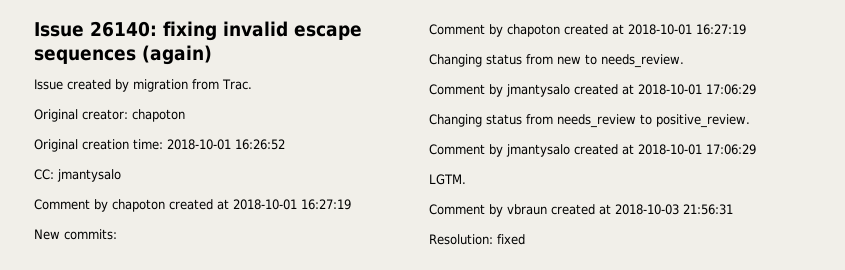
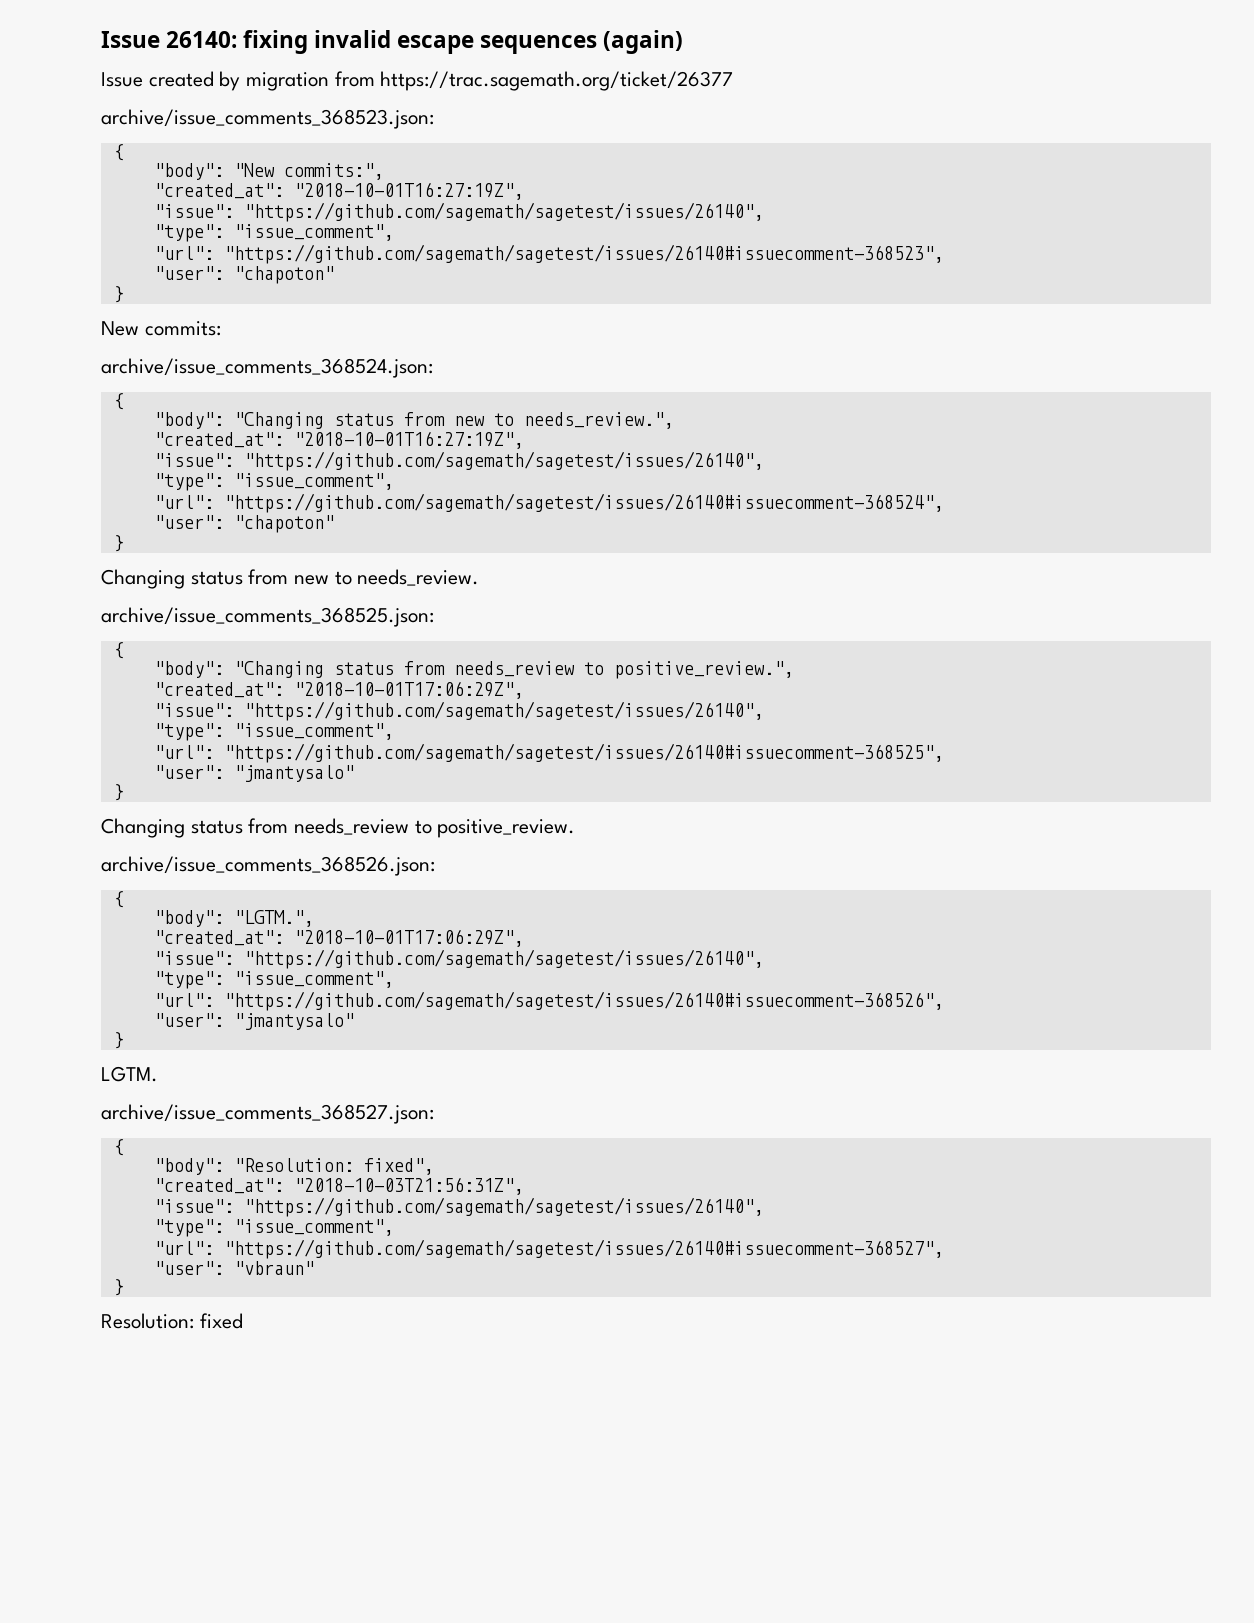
[222,79,252,90] [34,109,185,122] [34,139,285,152] [34,169,121,182] [34,199,351,212] [34,229,117,240] [429,24,746,37] Trac. // Original creator: chapoton // Original creation time: 2018-10-01 16:26:52 // CC: jmantysalo // Comment by chapoton created at 2018-10-01 16:27:19 // New commits: // Comment by chapoton created at 2018-10-01 16:27:19 -> [380,71,734,91] [101,109,434,129] [113,144,124,161] [153,163,384,180] [153,182,524,200] [153,202,764,222] [153,224,394,242] [153,244,944,264] [153,266,334,284] [113,286,124,303] [101,321,221,336] [101,358,433,378] [113,393,124,410] [153,412,674,429] [153,431,524,449] [153,451,764,471] [153,473,394,491] [153,493,944,513] [153,515,334,533] [113,535,124,552] https://trac.sagemath.org/ticket/26377 // archive/issue_comments_368523.json: // { // "body": "New commits:", // "created_at": "2018-10-01T16:27:19Z", // "issue": "https://github.com/sagemath/sagetest/issues/26140", // "type": "issue_comment", // "url": "https://github.com/sagemath/sagetest/issues/26140#issuecomment-368523", // "user": "chapoton" // } // New commits: // archive/issue_comments_368524.json: // { // "body": "Changing status from new to needs_review.", // "created_at": "2018-10-01T16:27:19Z", // "issue": "https://github.com/sagemath/sagetest/issues/26140", // "type": "issue_comment", // "url": "https://github.com/sagemath/sagetest/issues/26140#issuecomment-368524", // "user": "chapoton" // }
[429,84,756,97] Comment by jmantysalo created at 2018-10-01 17:06:29 -> [101,607,434,627] [113,642,124,659] [153,661,794,679] [153,681,524,699] [153,701,764,721] [153,723,394,741] [153,743,944,763] [153,765,354,782] [113,784,124,801] archive/issue_comments_368525.json: // { // "body": "Changing status from needs_review to positive_review.", // "created_at": "2018-10-01T17:06:29Z", // "issue": "https://github.com/sagemath/sagetest/issues/26140", // "type": "issue_comment", // "url": "https://github.com/sagemath/sagetest/issues/26140#issuecomment-368525", // "user": "jmantysalo" // }
[429,144,756,157] [429,174,466,185] [429,204,733,217] Comment by jmantysalo created at 2018-10-01 17:06:29 // LGTM. // Comment by vbraun created at 2018-10-03 21:56:31 -> [101,856,435,876] [113,891,124,908] [153,910,314,927] [153,929,524,947] [153,949,764,969] [153,971,394,989] [153,991,944,1011] [153,1013,354,1030] [113,1032,124,1049] [101,1066,158,1082] [101,1104,434,1124] [113,1139,124,1156] [153,1158,434,1175] [153,1177,524,1195] [153,1197,764,1217] [153,1219,394,1237] [153,1239,944,1259] [153,1261,314,1275] [113,1279,124,1296] archive/issue_comments_368526.json: // { // "body": "LGTM.", // "created_at": "2018-10-01T17:06:29Z", // "issue": "https://github.com/sagemath/sagetest/issues/26140", // "type": "issue_comment", // "url": "https://github.com/sagemath/sagetest/issues/26140#issuecomment-368526", // "user": "jmantysalo" // } // LGTM. // archive/issue_comments_368527.json: // { // "body": "Resolution: fixed", // "created_at": "2018-10-03T21:56:31Z", // "issue": "https://github.com/sagemath/sagetest/issues/26140", // "type": "issue_comment", // "url": "https://github.com/sagemath/sagetest/issues/26140#issuecomment-368527", // "user": "vbraun" // }

